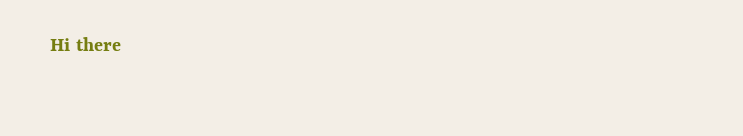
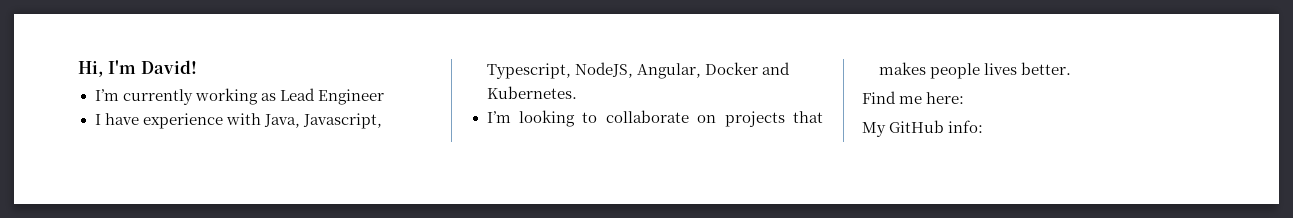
[50,37,121,51] Hi there -> [78,60,197,77] [94,88,384,105] [94,113,382,129] [486,62,790,79] [486,86,577,99] [486,110,823,127] [878,62,1071,79] [862,91,965,104] [862,120,984,137] Hi, I'm David! // I’m currently working as Lead Engineer // I have experience with Java, Javascript, Typescript, NodeJS, Angular, Docker and Kubernetes. // I’m looking to collaborate on projects that makes people lives better. // Find me here: // My GitHub info:

